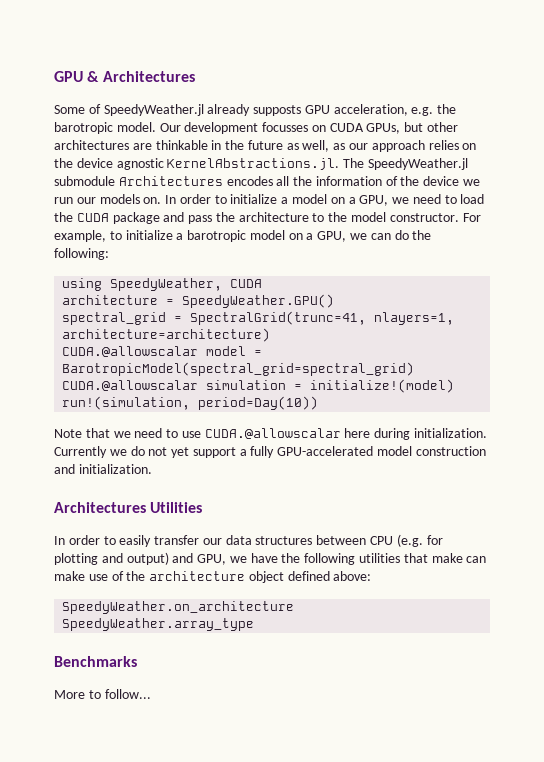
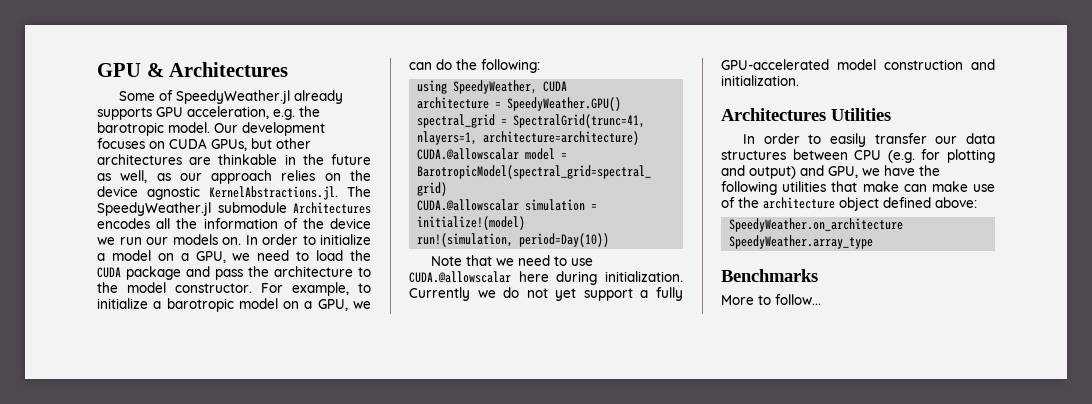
[253,105,302,116] supposts -> [97,107,152,120] supports
[262,122,309,132] focusses -> [97,138,145,149] focuses

